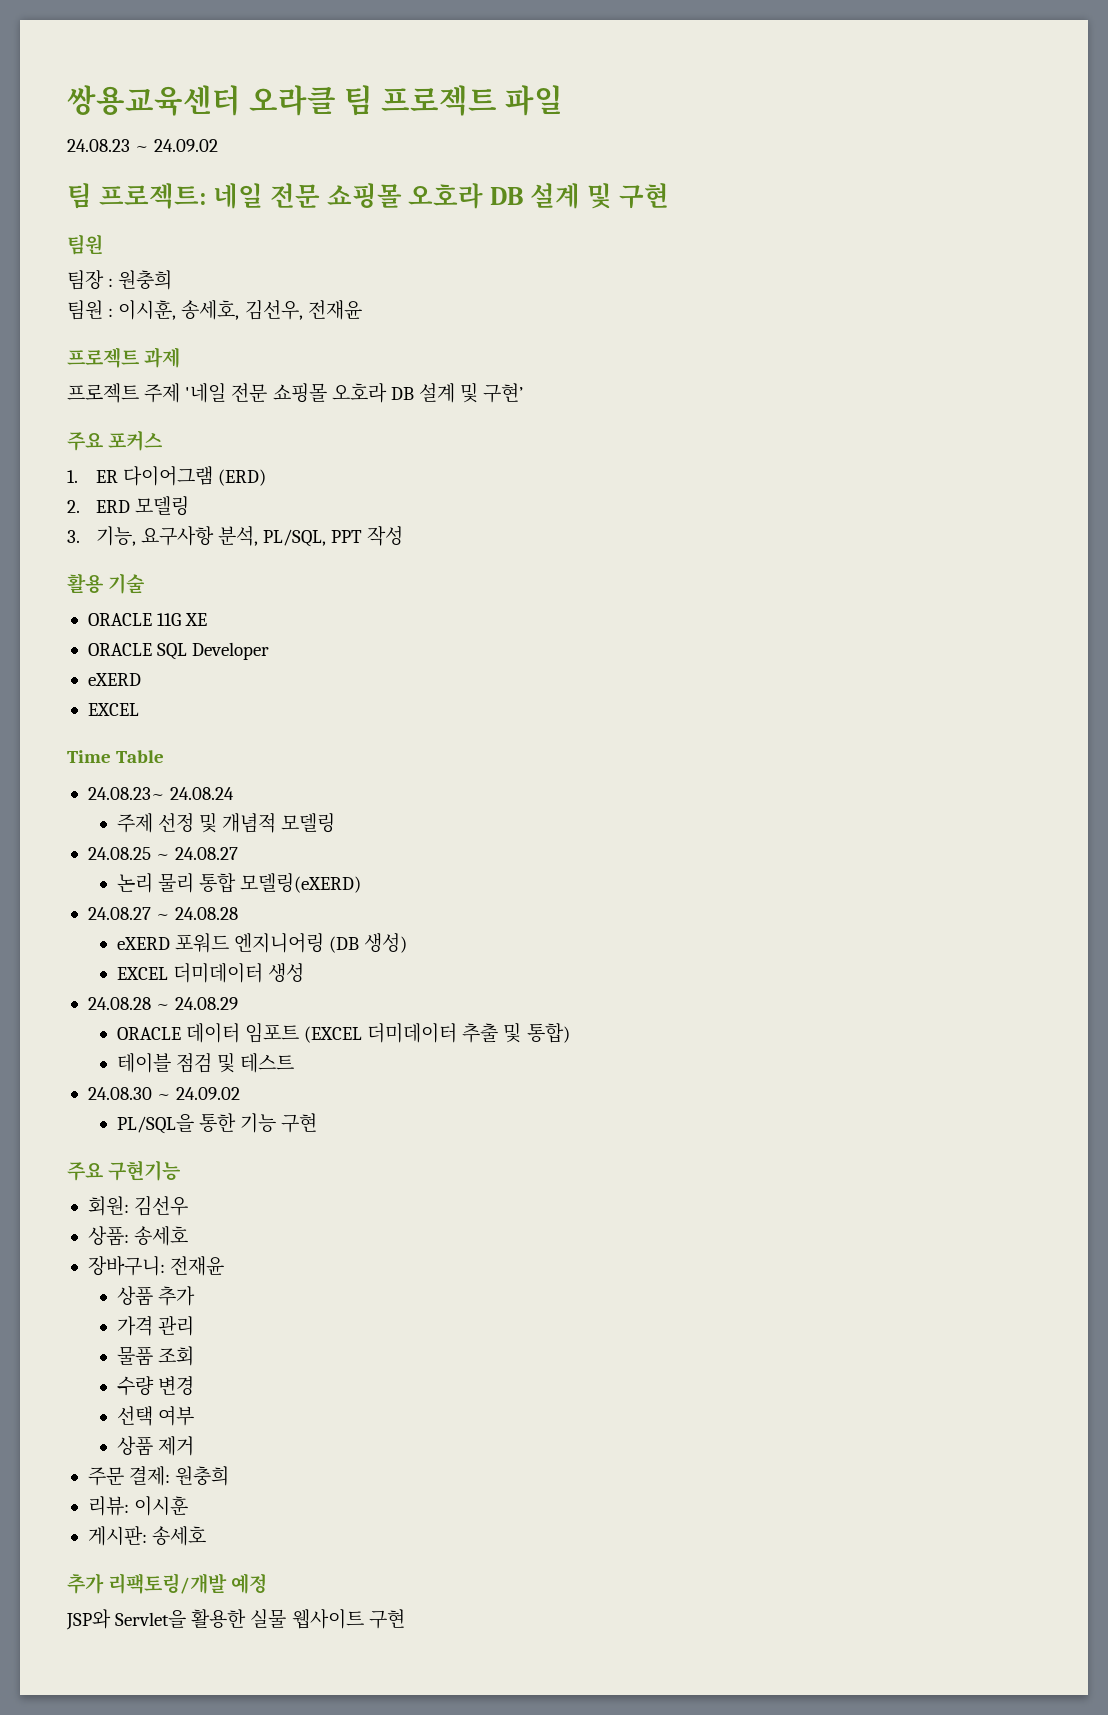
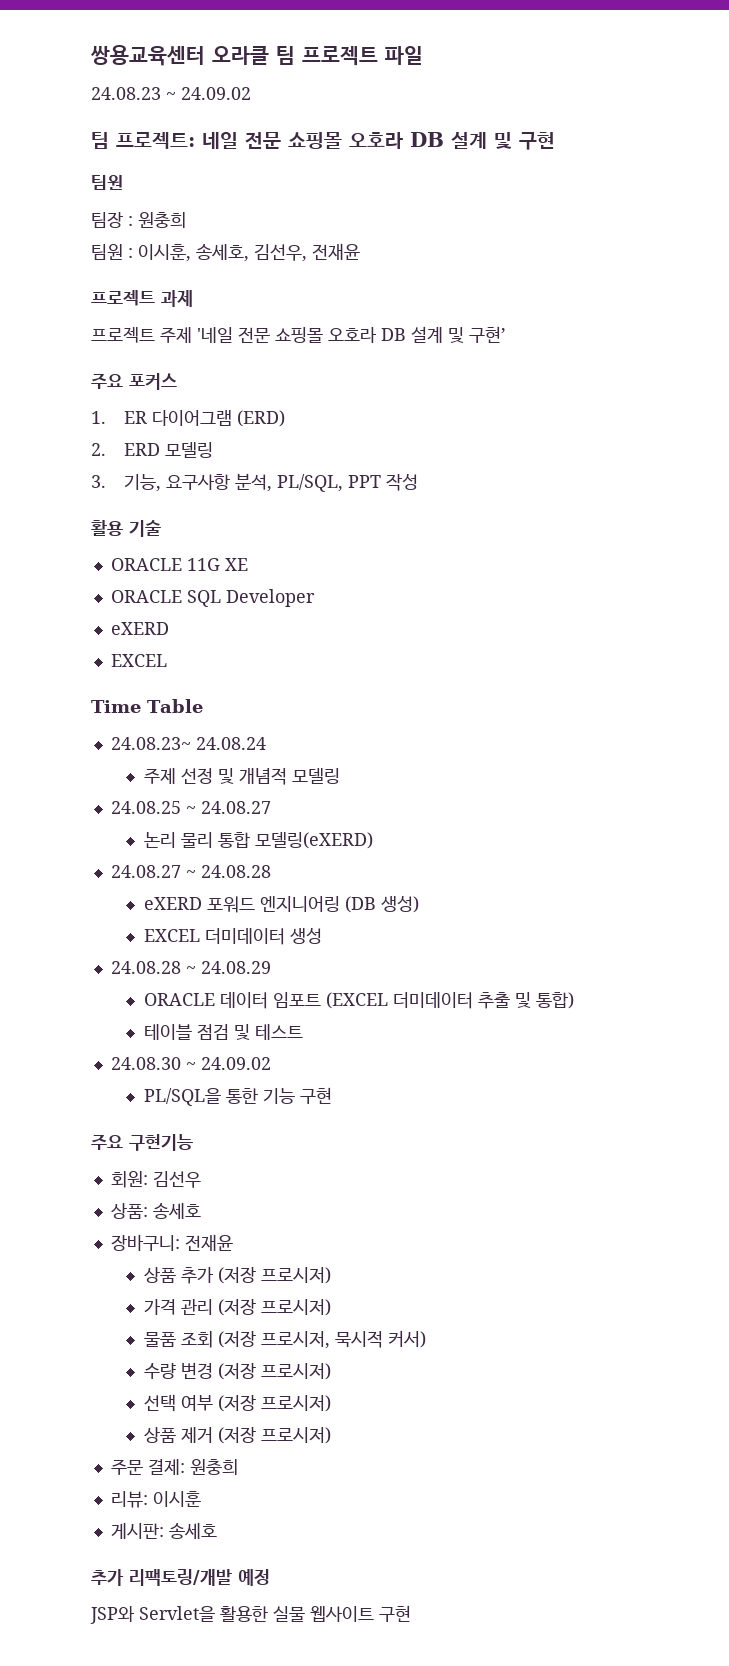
(195, 1296) none -> [217,1267,331,1284] (저장 프로시저)
(194, 1325) none -> [217,1299,331,1316] (저장 프로시저)
(194, 1356) none -> [217,1330,426,1349] (저장 프로시저, 묵시적 커서)
(194, 1386) none -> [217,1363,331,1380] (저장 프로시저)
(194, 1416) none -> [217,1395,331,1412] (저장 프로시저)
(194, 1446) none -> [217,1427,331,1444] (저장 프로시저)

